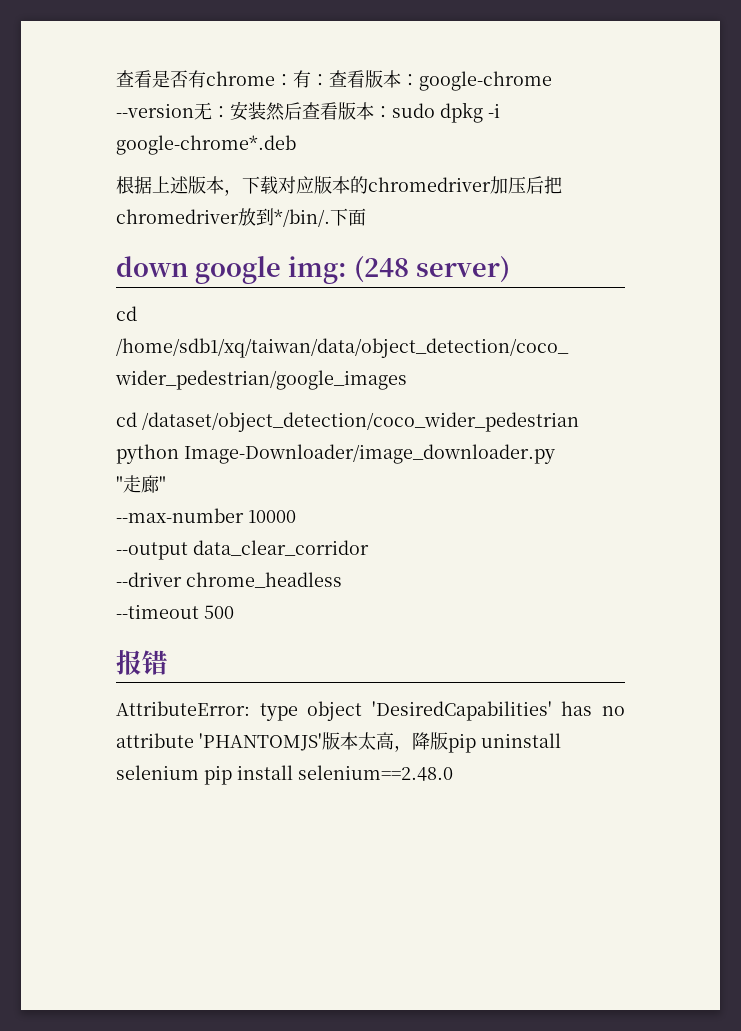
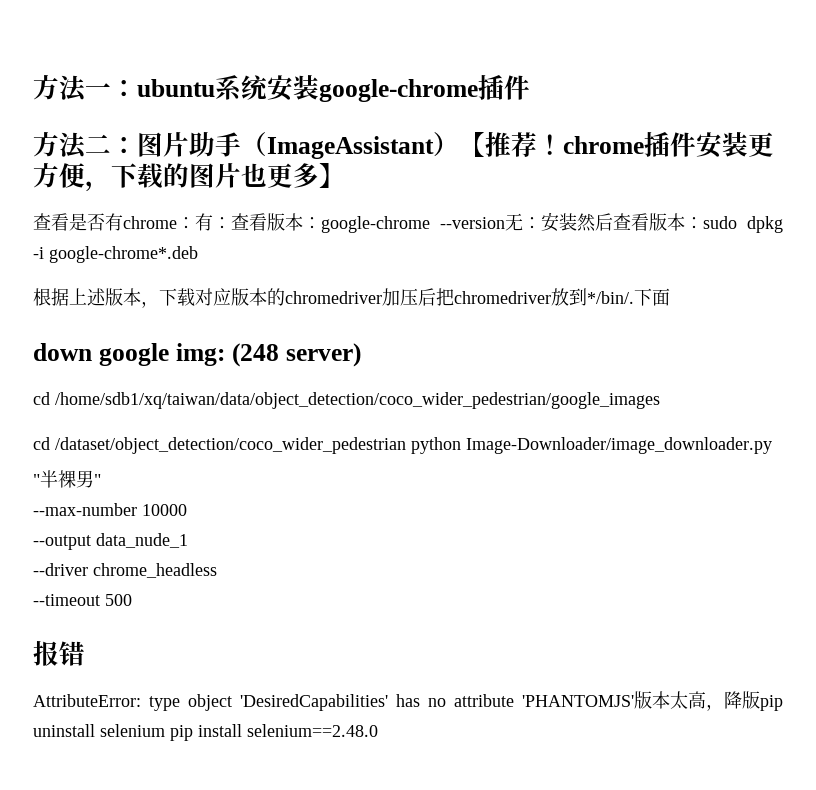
(116, 78) none -> [33,75,530,102] [33,131,774,159] [33,163,345,192] 方法一：ubuntu系统安装google-chrome插件 // 方法二：图片助手（ImageAssistant）【推荐！chrome插件安装更方便，下载的图片也更多】 //
[123,475,159,493] 走廊 -> [40,470,94,488] 半裸男
[193,540,369,556] data_clear_corridor -> [96,533,188,548] data_nude_1

